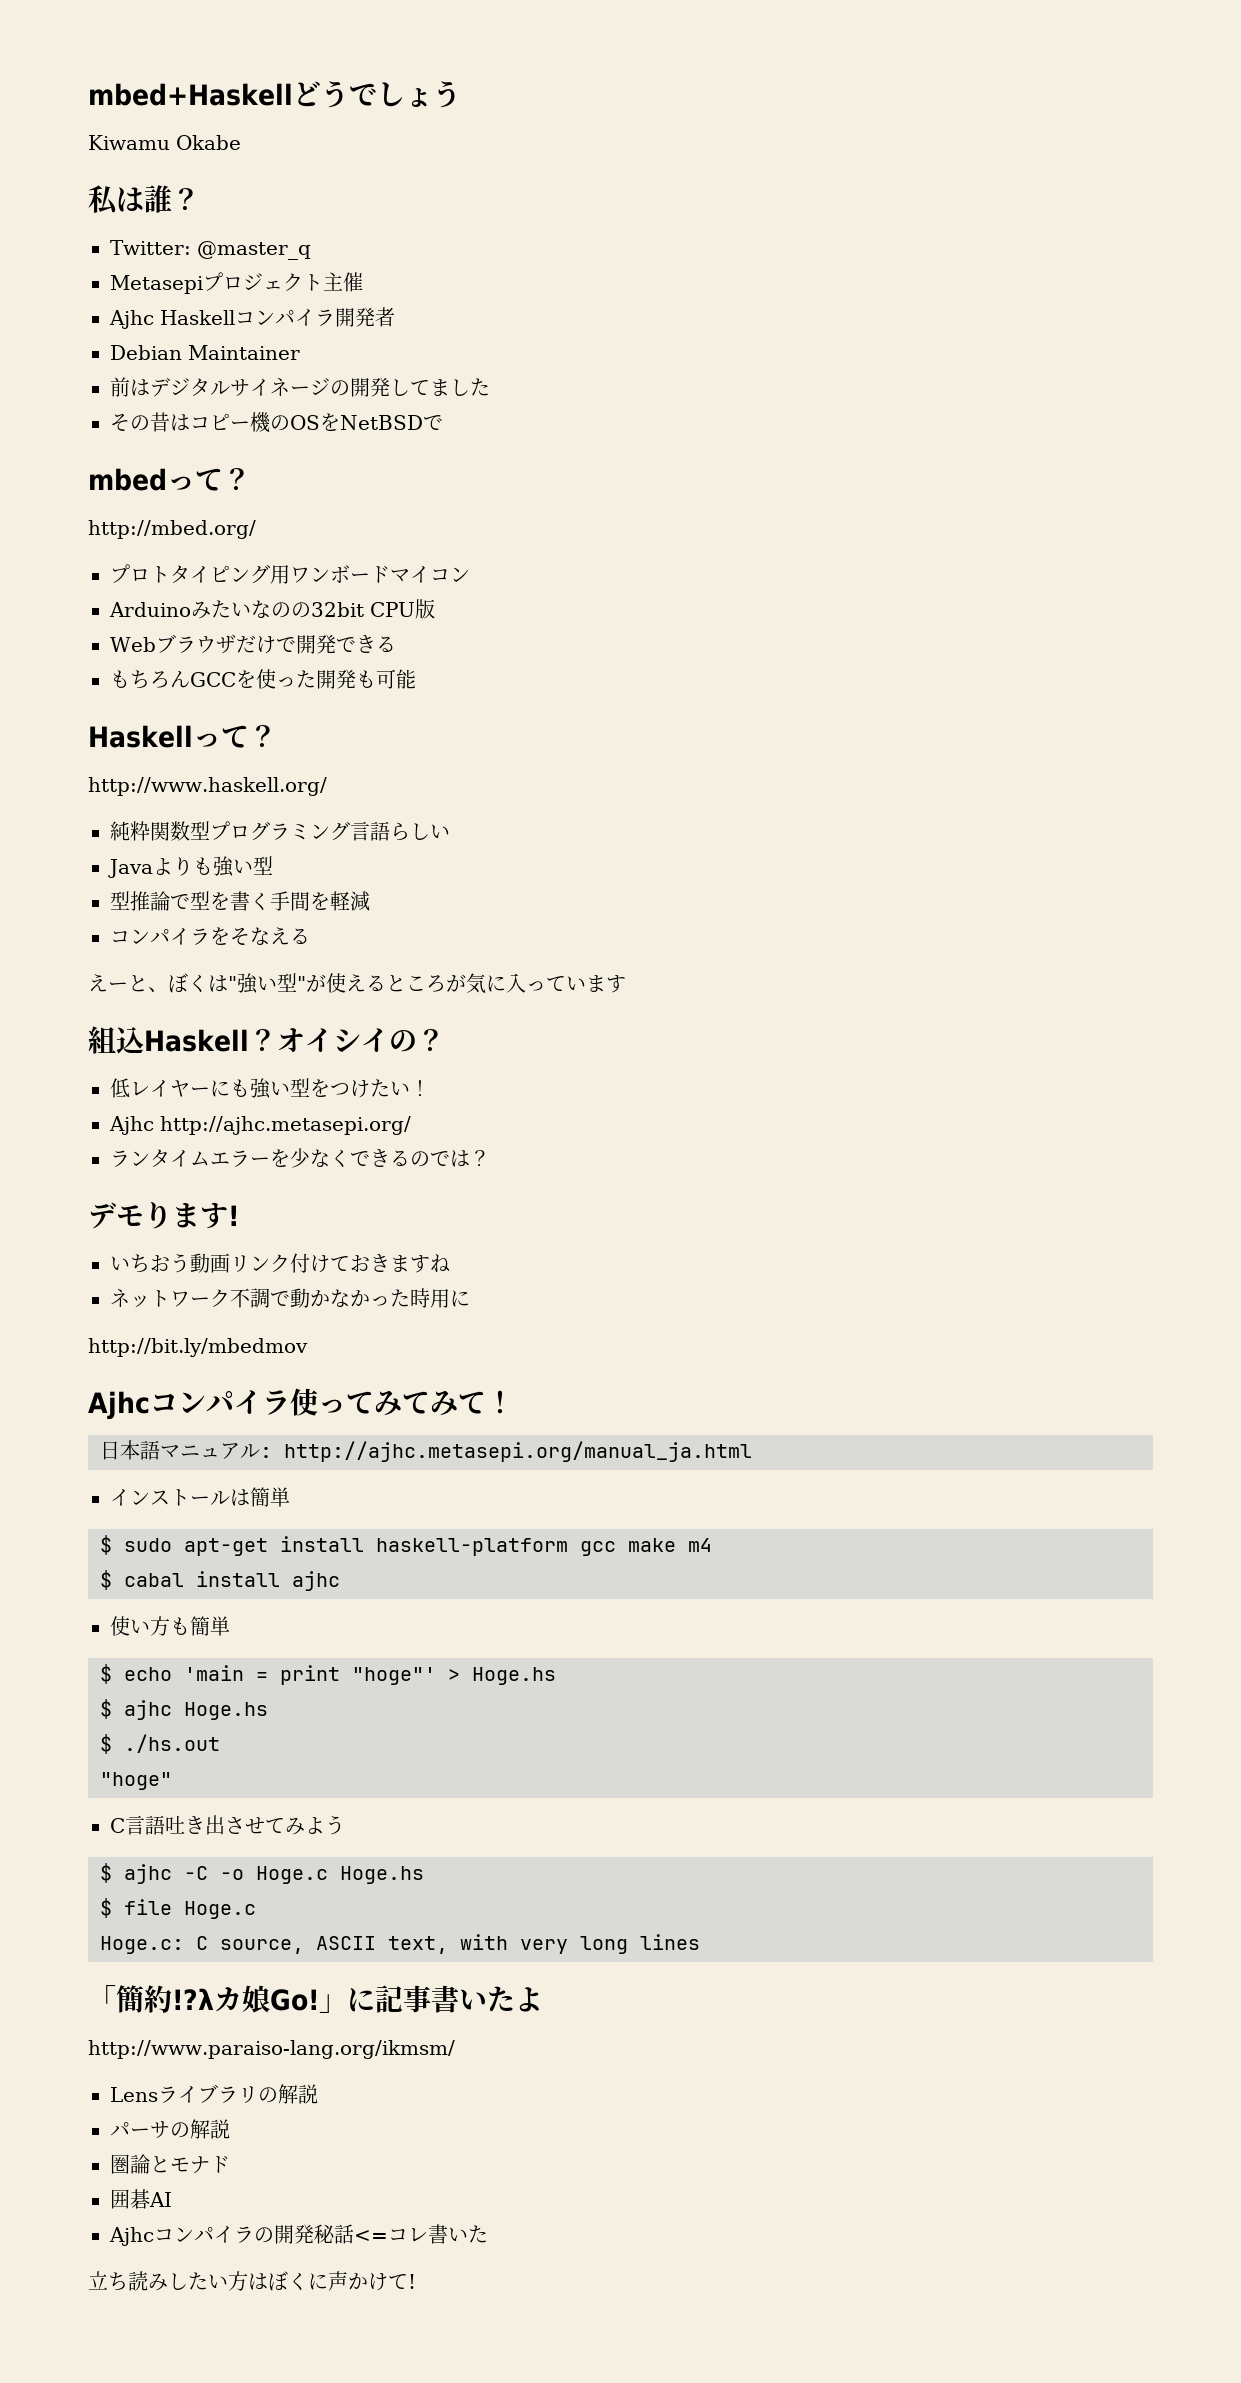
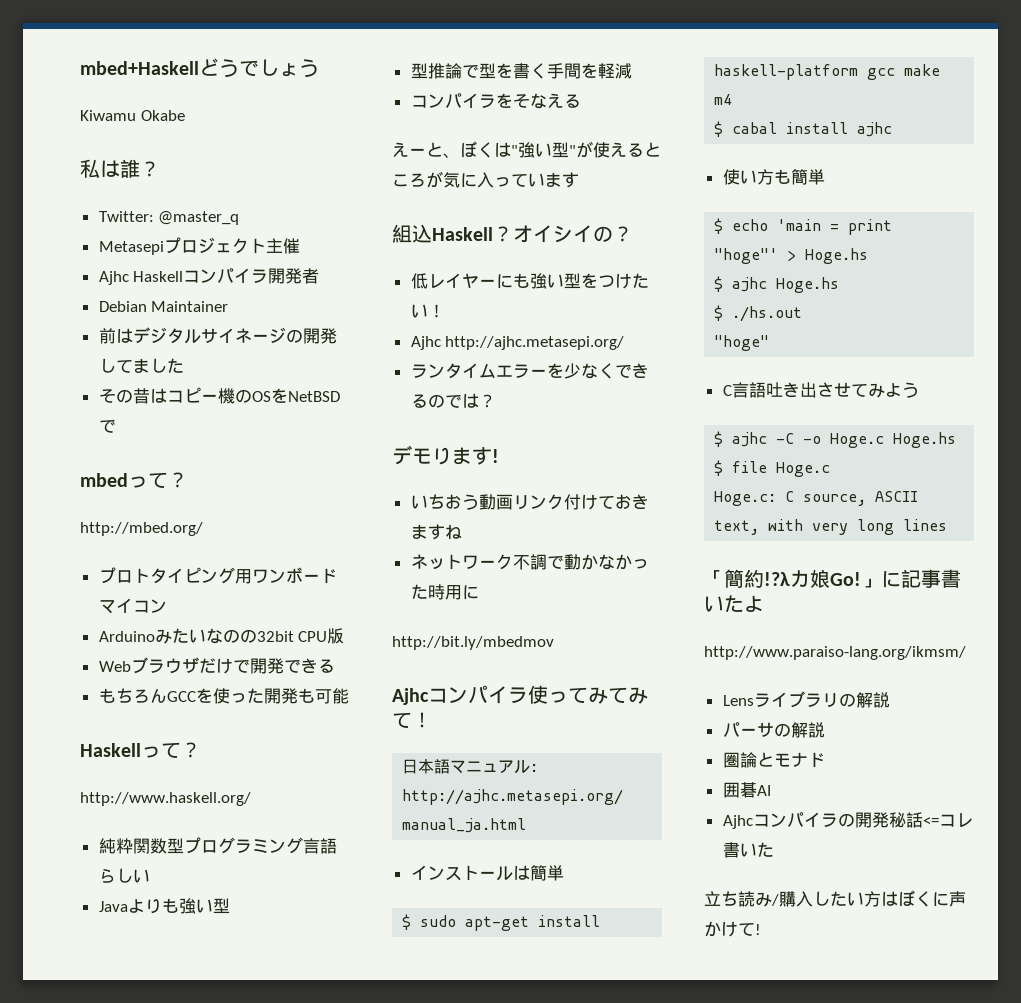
(168, 2282) none -> [771,891,813,907] /購入

